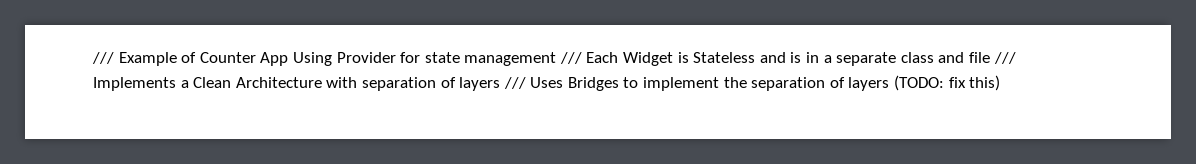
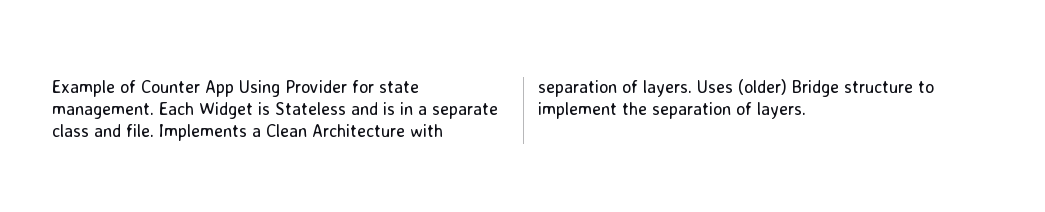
[92,52,114,64] /// -> (52, 88) none
[464,52,582,66] management /// -> [52,103,154,119] management.
[968,52,1016,64] file /// -> [126,124,154,137] file.
[459,77,619,91] layers /// Uses Bridges -> [643,79,913,97] layers. Uses (older) Bridge structure
[848,75,1001,91] layers (TODO: fix this) -> [757,102,806,119] layers.

